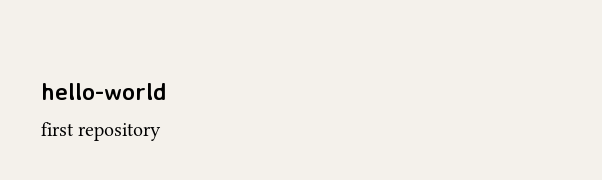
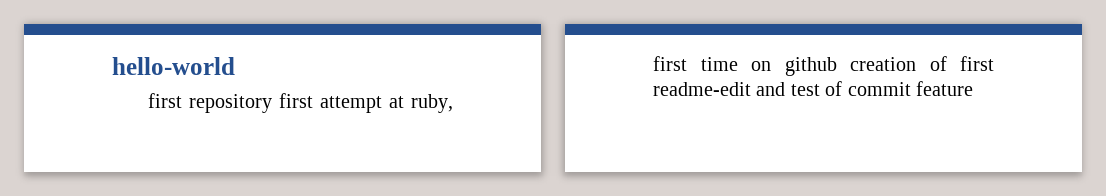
(162, 132) none -> [279,93,454,113] [653,56,994,76] [653,81,973,96] first attempt at ruby, first time on github creation of first readme-edit and test of commit feature

